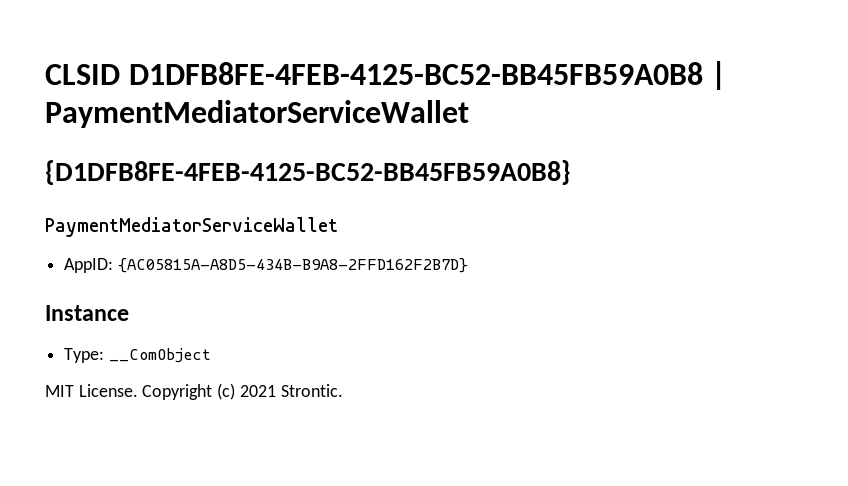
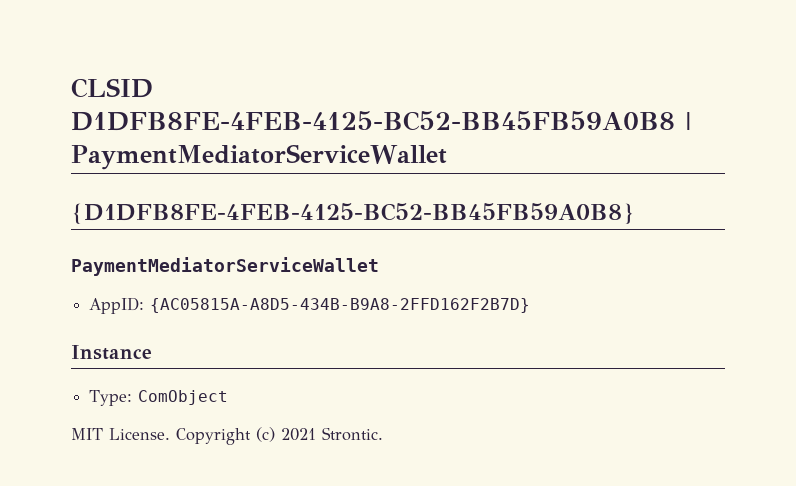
[108,348,211,363] __ComObject -> [138,390,229,405] ComObject

